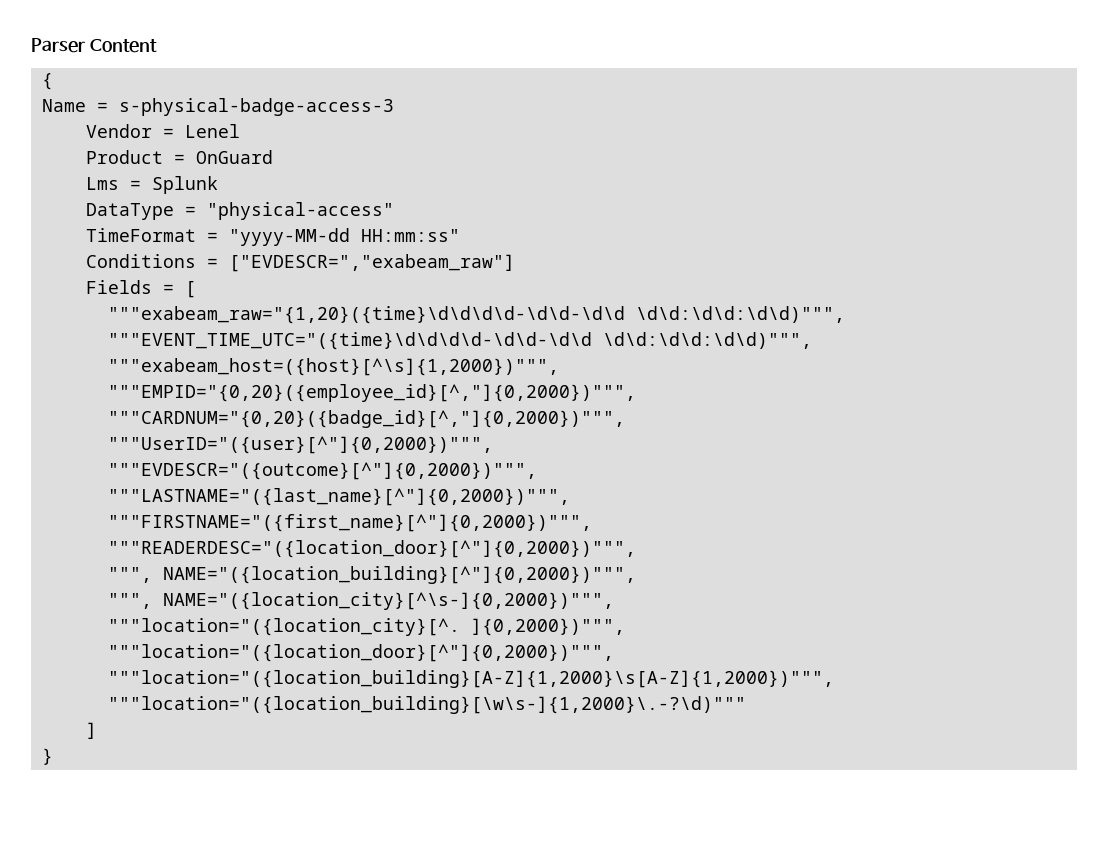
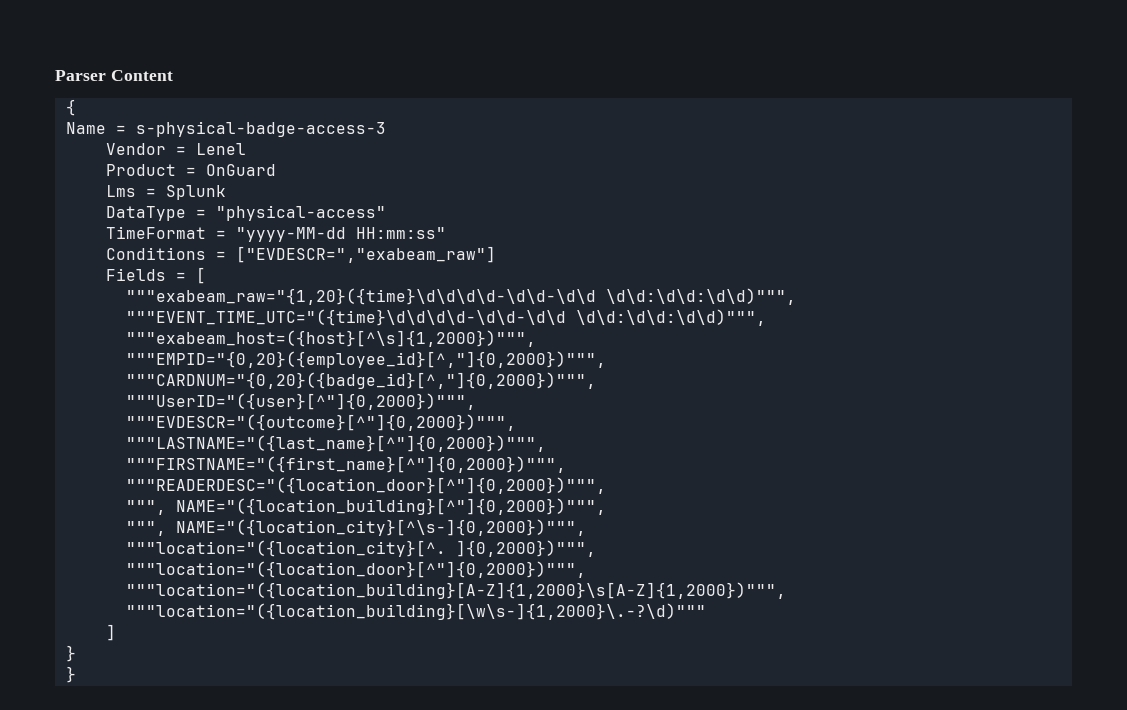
(53, 756) none -> [65,666,76,683] // }

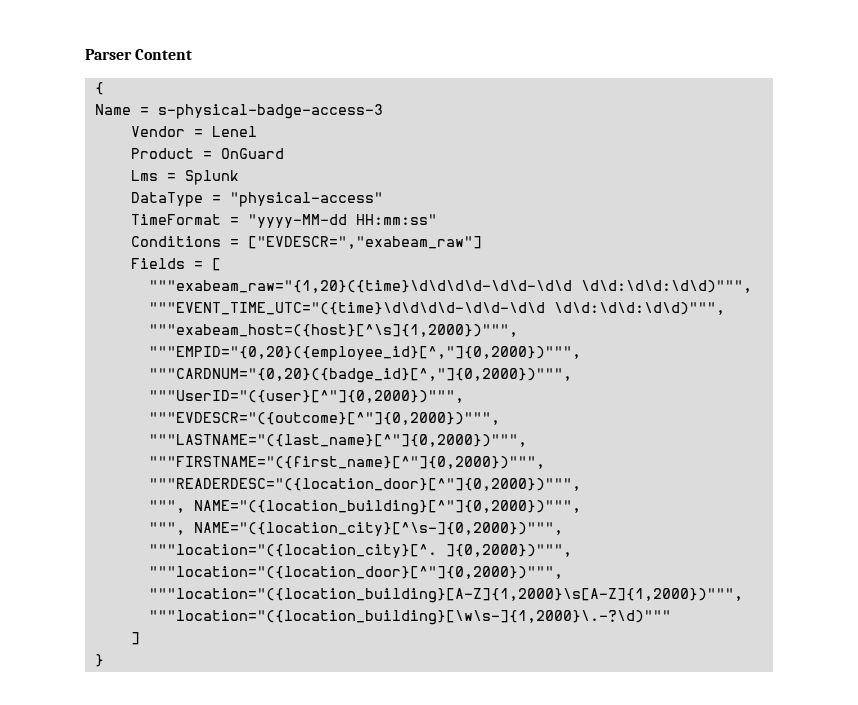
[65,666,76,683] // } -> (104, 660) none

